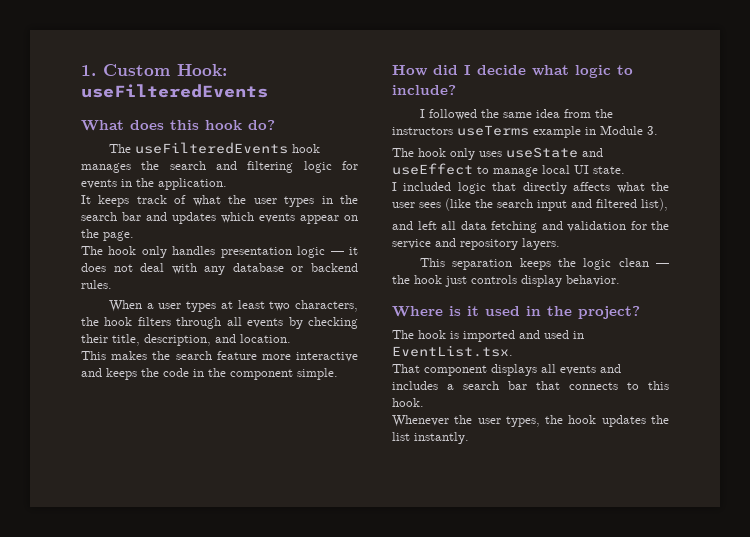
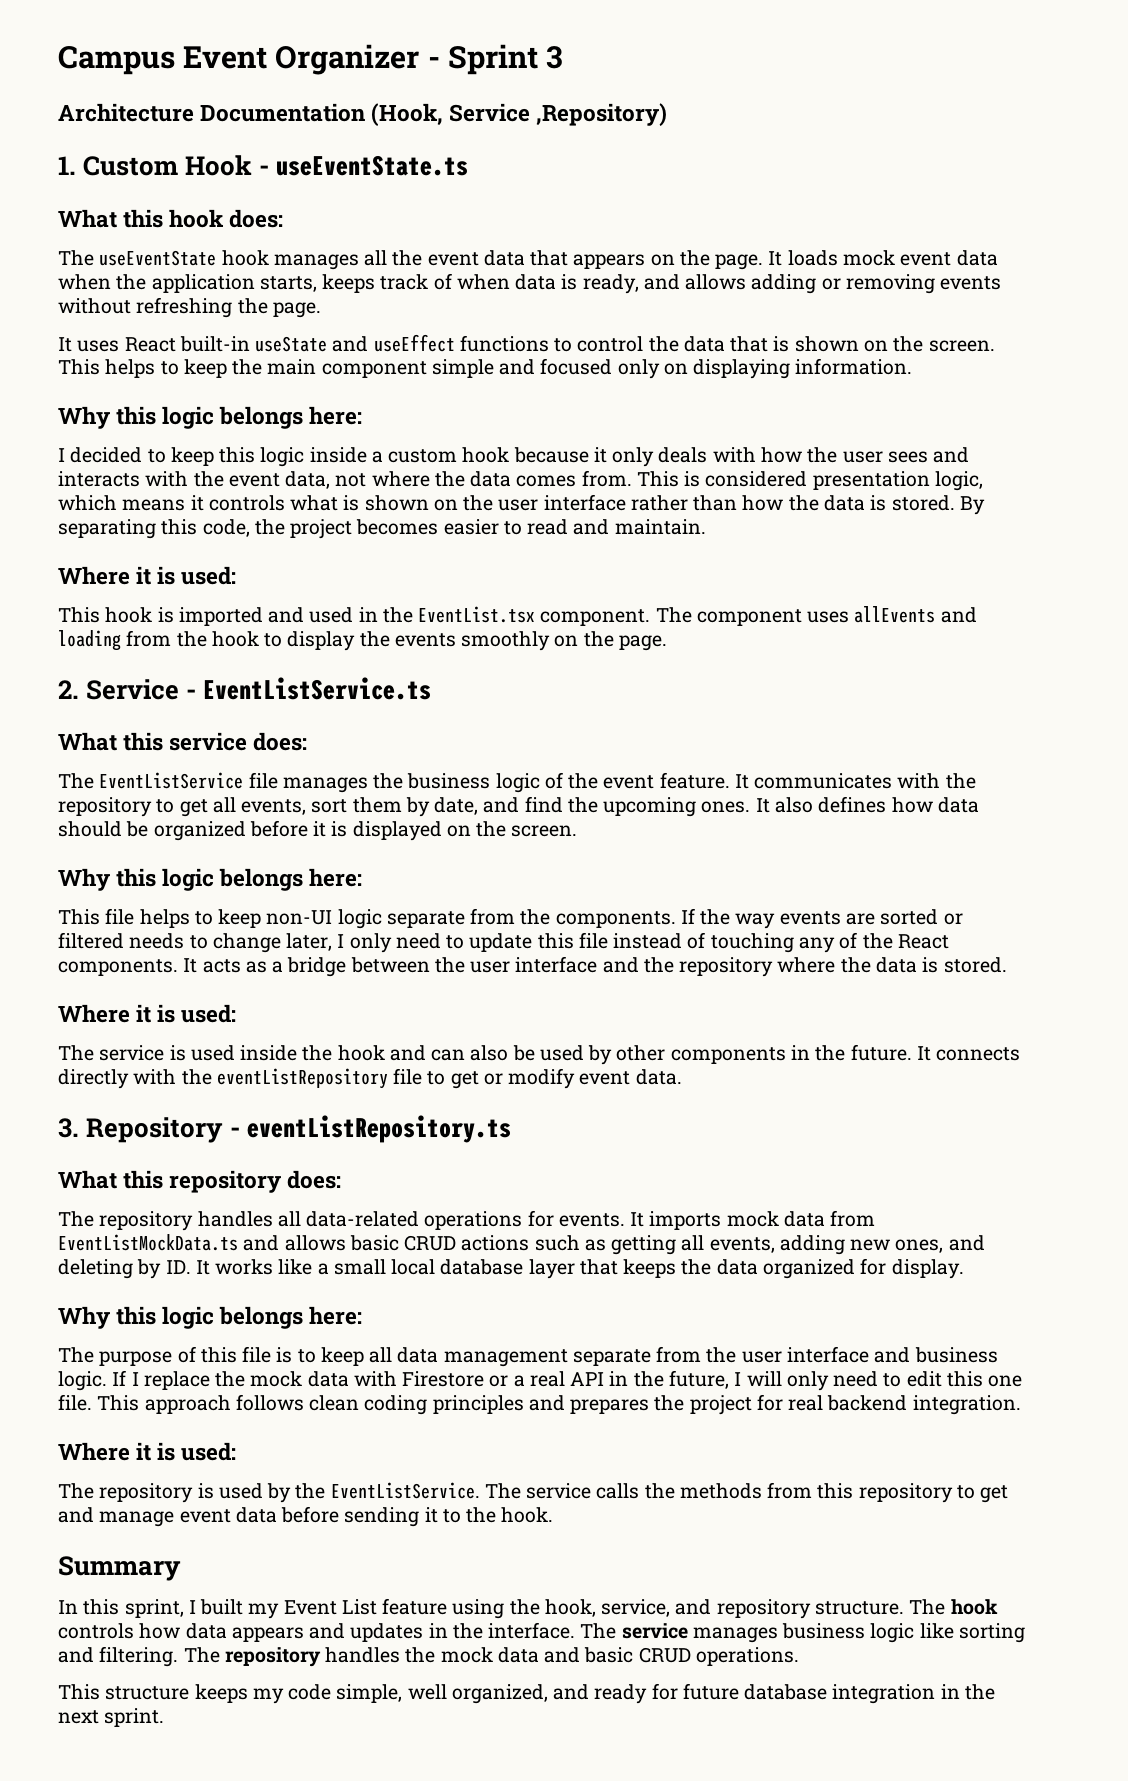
[81,64,227,76] [81,84,268,98] [81,120,164,131] 1. Custom Hook: useFilteredEvents // What does -> [58,44,564,75] [58,103,668,126] [58,155,469,176] [58,209,117,228] Campus Event Organizer - Sprint 3 // Architecture Documentation (Hook, Service ,Repository) // 1. Custom Hook - useEventState.ts // What
[248,120,275,130] [108,142,288,154] do? // The useFilteredEvents -> [229,209,284,228] [58,250,217,266] does: // The useEventState
[141,161,358,173] [81,178,227,190] [81,195,359,207] [81,212,358,224] [81,229,134,241] [81,246,358,258] [81,263,358,275] [81,280,112,289] [108,300,359,312] [81,317,358,329] [81,334,291,346] [81,351,358,362] [81,368,338,380] [392,65,633,78] [392,85,456,95] [419,109,613,120] [392,125,658,138] [392,147,603,160] [392,163,625,177] [392,182,669,194] [392,198,668,211] [392,221,669,233] [392,238,560,250] [419,258,669,270] [392,275,620,287] [392,306,640,319] [392,330,414,339] the search and filtering logic for events in the application. // It keeps track of what the user types in the search bar and updates which events appear on the page. // The hook only handles presentation logic — it does not deal with any database or backend rules. // When a user types at least two characters, the hook filters through all events by checking their title, description, and location. // This makes the search feature more interactive and keeps the code in the component simple. // How did I decide what logic to include? // I followed the same idea from the instructors useTerms example in Module 3. // The hook only uses useState and useEffect to manage local UI state. // I included logic that directly affects what the user sees (like the search input and filtered list), // and left all data fetching and validation for the service and repository layers. // This separation keeps the logic clean — the hook just controls display behavior. // Where is it used in the project? // The -> [364,250,998,270] [58,273,1002,294] [58,297,321,318] [58,334,995,352] [58,358,913,379] [58,406,363,429] [58,447,970,467] [58,470,983,491] [58,494,985,515] [58,519,706,539] [58,566,237,585] [58,607,100,623] all the event data that appears on the page. It loads mock event data when the application starts, keeps track of when data is ready, and allows adding or removing events without refreshing the page. // It uses React built-in useState and useEffect functions to control the data that is shown on the screen. This helps to keep the main component simple and focused only on displaying information. // Why this logic belongs here: // I decided to keep this logic inside a custom hook because it only deals with how the user sees and interacts with the event data, not where the data comes from. This is considered presentation logic, which means it controls what is shown on the user interface rather than how the data is stored. By separating this code, the project becomes easier to read and maintain. // Where it is used: // This
[392,345,513,357] [392,364,621,376] [392,381,669,390] [392,398,424,407] [392,415,669,427] [392,432,469,444] EventList.tsx. // That component displays all events and includes a search bar that connects to this hook. // Whenever the user types, the hook updates the list instantly. -> [382,606,977,626] [58,630,667,651] [58,677,432,700] [58,732,308,751] [58,772,976,793] [58,796,979,817] [58,820,578,841] [58,868,363,891] [58,908,963,929] [58,932,949,953] [58,956,1007,977] [58,1004,237,1023] [58,1044,1021,1065] [58,1068,682,1089] [58,1115,512,1143] [58,1170,342,1193] [58,1210,876,1231] [58,1234,985,1255] [58,1258,964,1279] [58,1306,363,1329] [58,1346,998,1367] [58,1370,1023,1391] [58,1394,1021,1415] [58,1442,237,1461] [58,1482,1009,1503] [58,1506,554,1527] [58,1556,181,1581] [58,1598,998,1619] [58,1622,1025,1643] [58,1646,799,1667] [58,1683,995,1704] [58,1708,165,1727] the EventList.tsx component. The component uses allEvents and loading from the hook to display the events smoothly on the page. // 2. Service - EventListService.ts // What this service does: // The EventListService file manages the business logic of the event feature. It communicates with the repository to get all events, sort them by date, and find the upcoming ones. It also defines how data should be organized before it is displayed on the screen. // Why this logic belongs here: // This file helps to keep non-UI logic separate from the components. If the way events are sorted or filtered needs to change later, I only need to update this file instead of touching any of the React components. It acts as a bridge between the user interface and the repository where the data is stored. // Where it is used: // The service is used inside the hook and can also be used by other components in the future. It connects directly with the eventListRepository file to get or modify event data. // 3. Repository - eventListRepository.ts // What this repository does: // The repository handles all data-related operations for events. It imports mock data from EventListMockData.ts and allows basic CRUD actions such as getting all events, adding new ones, and deleting by ID. It works like a small local database layer that keeps the data organized for display. // Why this logic belongs here: // The purpose of this file is to keep all data management separate from the user interface and business logic. If I replace the mock data with Firestore or a real API in the future, I will only need to edit this one file. This approach follows clean coding principles and prepares the project for real backend integration. // Where it is used: // The repository is used by the EventListService. The service calls the methods from this repository to get and manage event data before sending it to the hook. // Summary // In this sprint, I built my Event List feature using the hook, service, and repository structure. The hook controls how data appears and updates in the interface. The service manages business logic like sorting and filtering. The repository handles the mock data and basic CRUD operations. // This structure keeps my code simple, well organized, and ready for future database integration in the next sprint.

